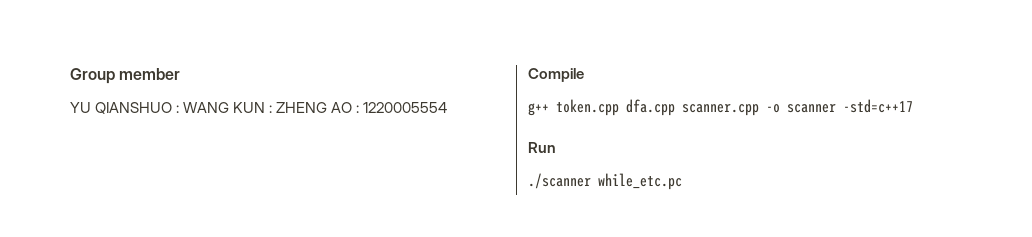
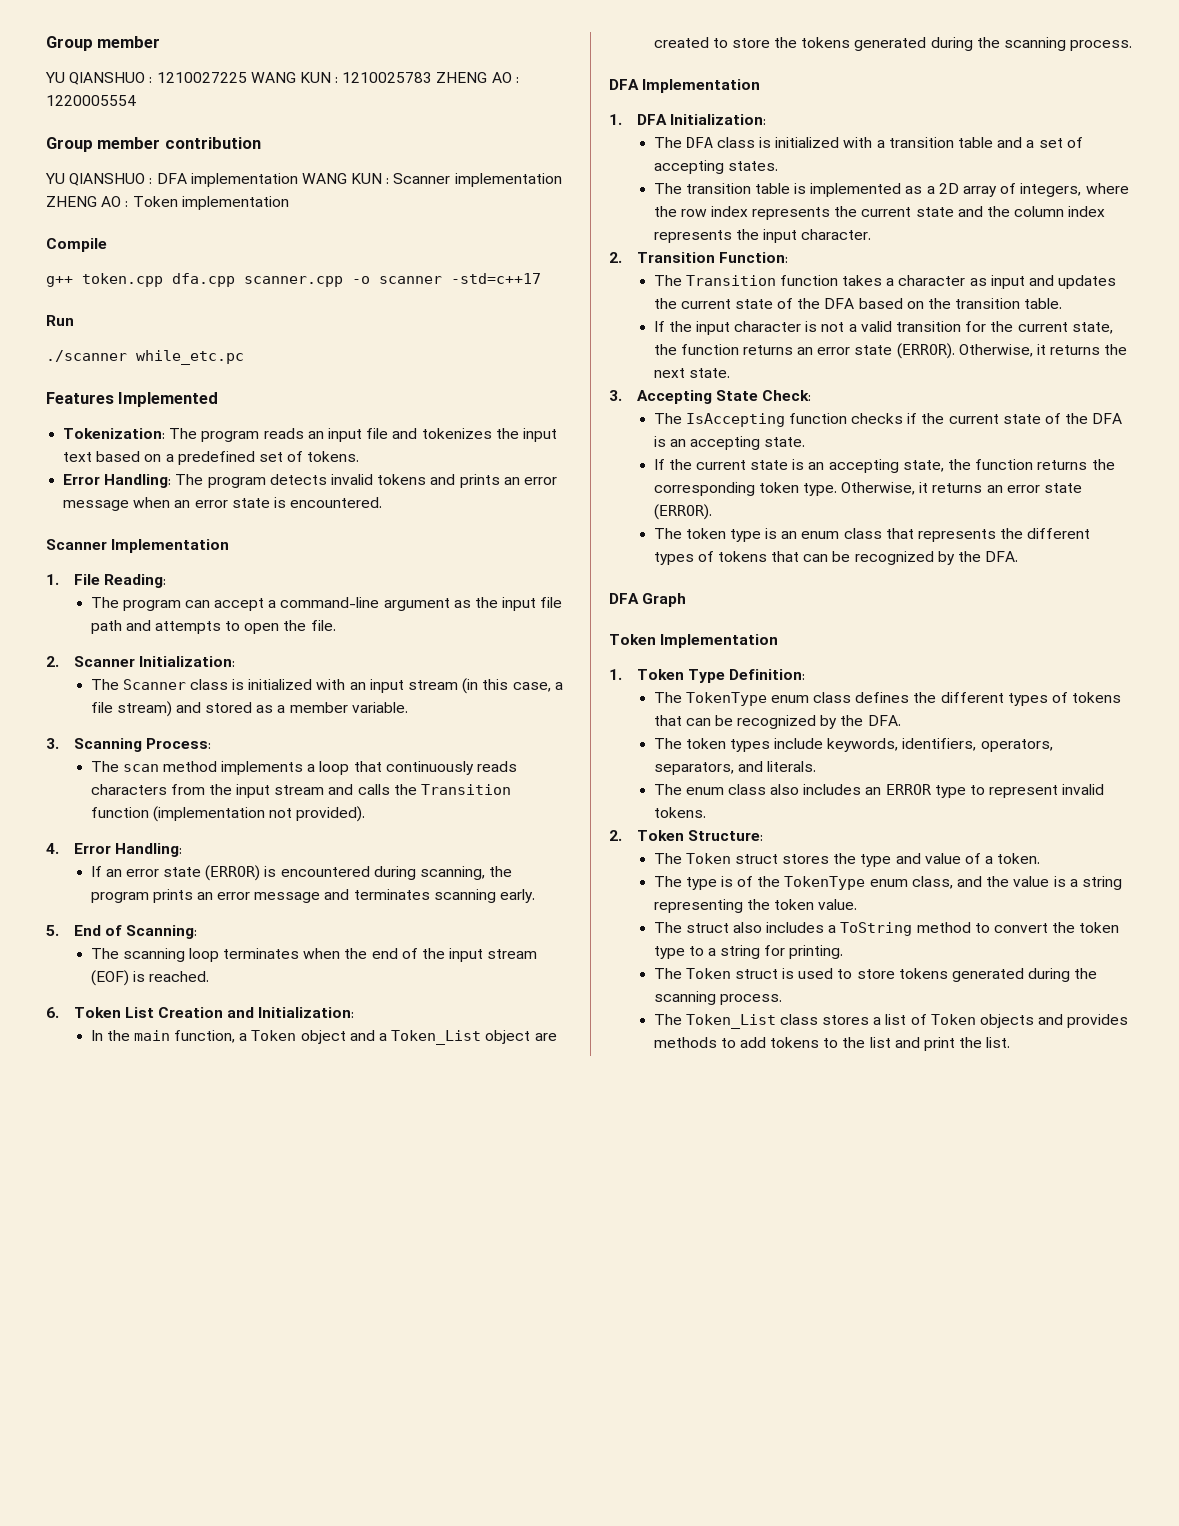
[183,102,273,113] WANG KUN : -> [156,72,433,83] 1210027225 WANG KUN : 1210025783
(448, 107) none -> [46,137,261,152] [45,173,562,187] [46,196,289,210] // Group member contribution // YU QIANSHUO : DFA implementation WANG KUN : Scanner implementation ZHENG AO : Token implementation
(682, 181) none -> [46,392,219,407] [63,428,557,442] [63,451,360,465] [63,474,557,488] [63,497,383,511] [46,539,230,553] [46,574,166,588] [90,597,563,611] [90,620,336,634] [46,656,235,667] [90,678,563,694] [90,701,408,717] [46,738,211,752] [90,761,518,775] [90,784,512,798] [90,806,366,822] [46,843,182,857] [90,865,513,881] [90,889,536,903] [46,925,197,939] [90,948,538,962] [90,970,209,986] [46,1007,355,1018] [90,1030,557,1045] [653,37,1133,51] [609,79,761,93] [609,114,766,125] [653,137,1083,148] [653,160,778,174] [653,183,1129,197] [653,206,1106,220] [653,229,872,243] [609,252,788,263] [653,275,1117,289] [653,298,1063,309] [653,321,1113,335] [653,343,1128,359] [653,368,730,378] [609,390,811,404] [653,413,1123,427] [653,436,806,450] [653,459,1115,473] [653,482,1083,496] [653,504,712,520] [653,528,1091,542] [653,551,1019,565] [609,593,687,607] [609,634,779,648] [609,669,805,683] [653,692,1122,706] [653,715,901,729] [653,738,1053,752] [653,761,816,775] [653,784,1105,798] [653,807,706,818] [609,830,763,841] [653,853,1041,867] [653,876,1122,890] [653,899,858,913] [653,922,1120,936] [653,945,844,959] [653,968,1098,982] [653,991,782,1005] [653,1014,1129,1029] [653,1037,1011,1051] // Features Implemented // Tokenization: The program reads an input file and tokenizes the input text based on a predefined set of tokens. // Error Handling: The program detects invalid tokens and prints an error message when an error state is encountered. // Scanner Implementation // 1. File Reading: // The program can accept a command-line argument as the input file path and attempts to open the file. // 2. Scanner Initialization: // The Scanner class is initialized with an input stream (in this case, a file stream) and stored as a member variable. // 3. Scanning Process: // The scan method implements a loop that continuously reads characters from the input stream and calls the Transition function (implementation not provided). // 4. Error Handling: // If an error state (ERROR) is encountered during scanning, the program prints an error message and terminates scanning early. // 5. End of Scanning: // The scanning loop terminates when the end of the input stream (EOF) is reached. // 6. Token List Creation and Initialization: // In the main function, a Token object and a Token_List object are created to store the tokens generated during the scanning process. // DFA Implementation // 1. DFA Initialization: // The DFA class is initialized with a transition table and a set of accepting states. // The transition table is implemented as a 2D array of integers, where the row index represents the current state and the column index represents the input character. // 2. Transition Function: // The Transition function takes a character as input and updates the current state of the DFA based on the transition table. // If the input character is not a valid transition for the current state, the function returns an error state (ERROR). Otherwise, it returns the next state. // 3. Accepting State Check: // The IsAccepting function checks if the current state of the DFA is an accepting state. // If the current state is an accepting state, the function returns the corresponding token type. Otherwise, it returns an error state (ERROR). // The token type is an enum class that represents the different types of tokens that can be recognized by the DFA. // DFA Graph // Token Implementation // 1. Token Type Definition: // The TokenType enum class defines the different types of tokens that can be recognized by the DFA. // The token types include keywords, identifiers, operators, separators, and literals. // The enum class also includes an ERROR type to represent invalid tokens. // 2. Token Structure: // The Token struct stores the type and value of a token. // The type is of the TokenType enum class, and the value is a string representing the token value. // The struct also includes a ToString method to convert the token type to a string for printing. // The Token struct is used to store tokens generated during the scanning process. // The Token_List class stores a list of Token objects and provides methods to add tokens to the list and print the list.

